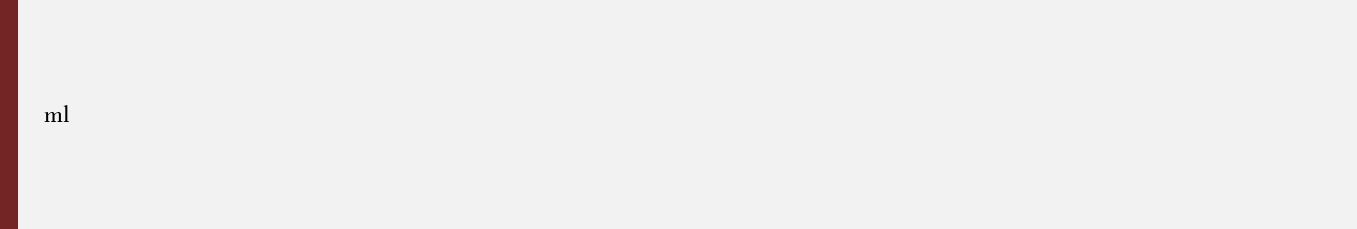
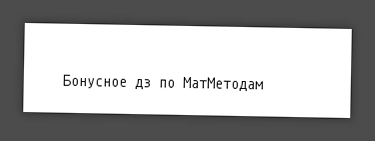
[44,105,69,122] ml -> [62,74,263,92] Бонусное дз по МатМетодам

